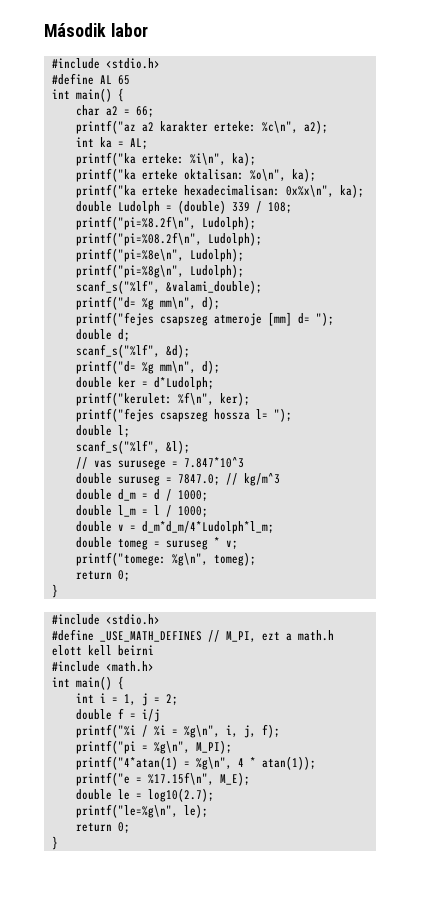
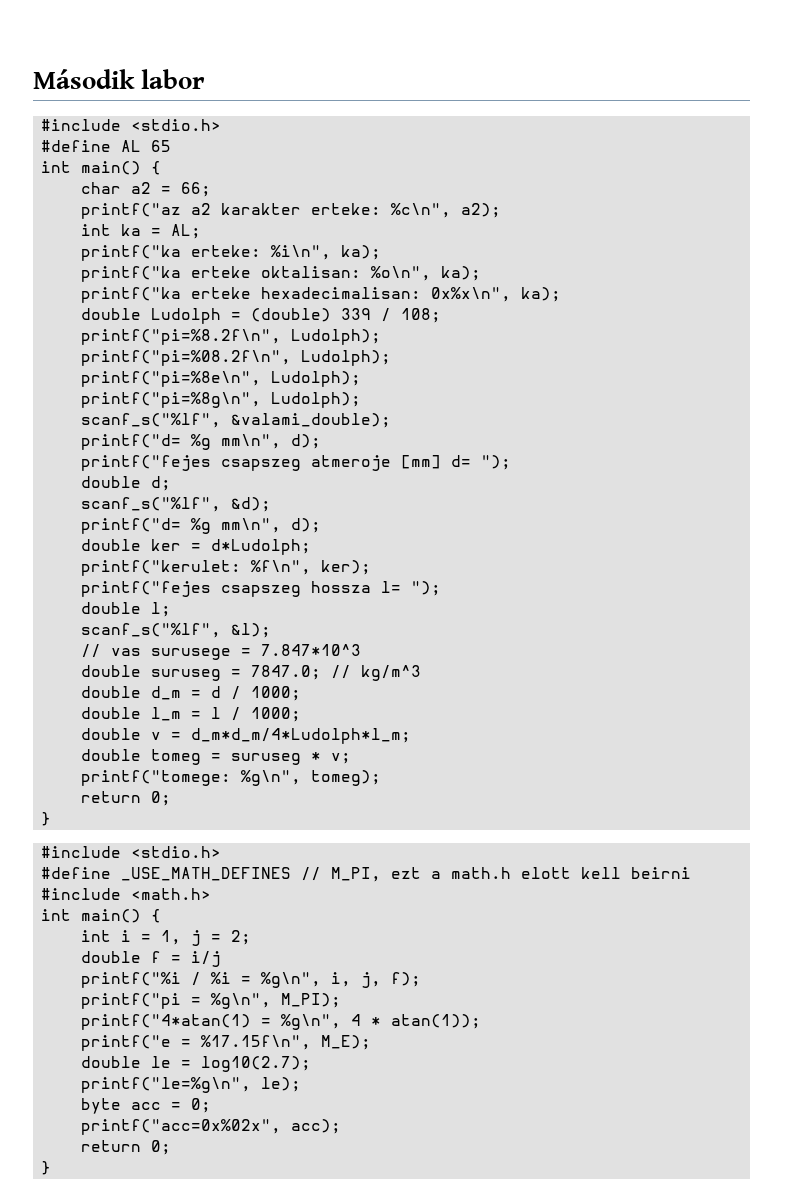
(208, 811) none -> [80,1098,211,1114] [80,1119,341,1135] // byte acc = 0; // printf("acc=0x%02x", acc);

